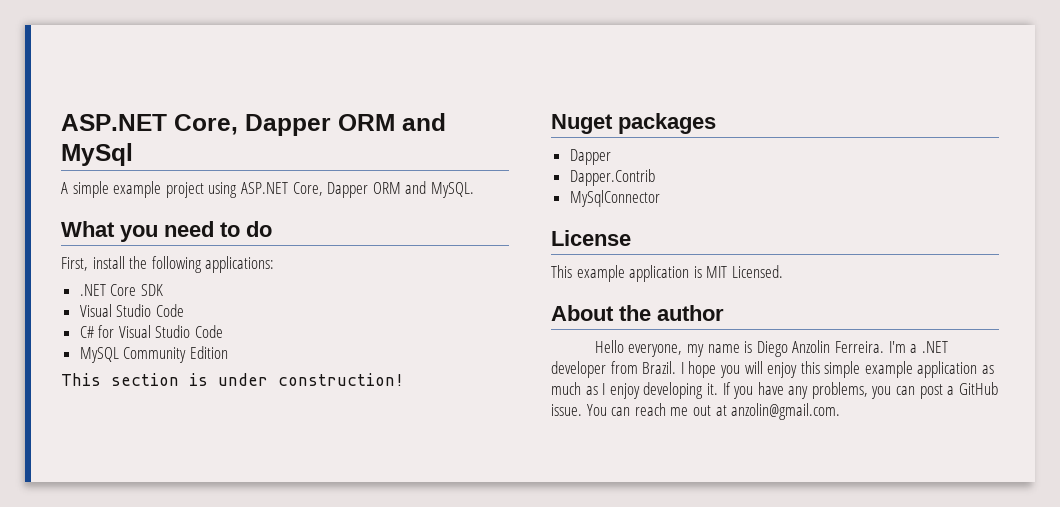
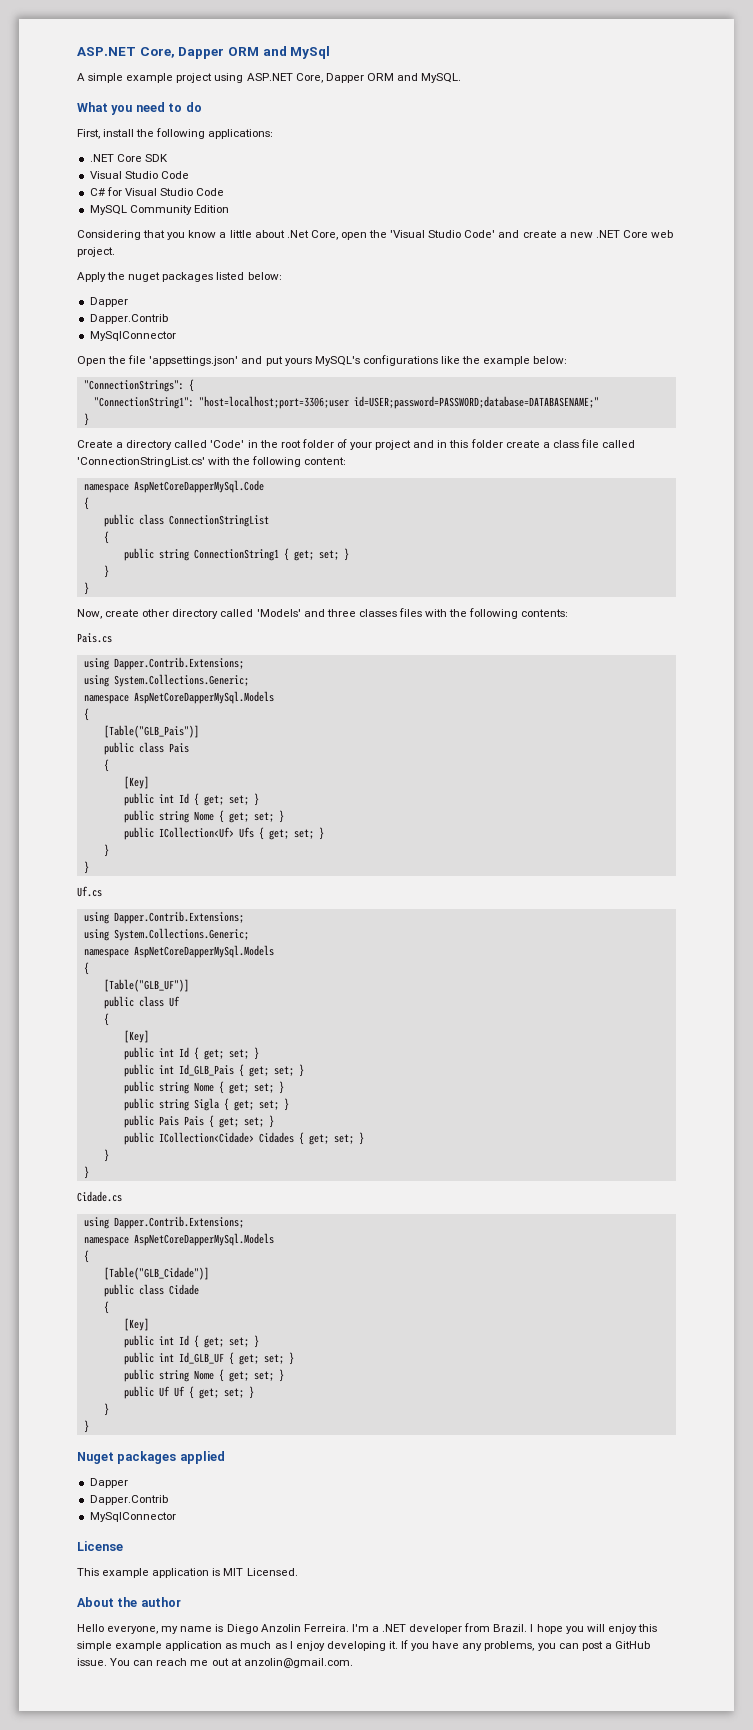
[61,373,404,386] This section is under construction! -> [77,230,674,240] [77,247,115,257] [77,272,282,282] [89,297,128,307] [89,314,168,324] [89,331,176,341] [77,355,568,366] [83,379,194,392] [93,396,599,409] [83,413,89,426] [77,439,636,450] [77,456,347,467] [83,480,264,493] [83,497,89,510] [103,514,269,527] [103,531,109,544] [123,548,349,561] [103,565,109,578] [83,582,89,595] [77,608,569,619] [77,633,112,643] [83,657,244,670] [83,674,249,687] [83,691,274,704] [83,708,89,721] [103,725,199,738] [103,742,189,755] [103,759,109,772] [123,776,149,789] [123,793,259,806] [123,810,284,823] [123,827,324,840] [103,844,109,857] [83,861,89,874] [77,886,102,897] [83,911,244,924] [83,928,249,941] [83,945,274,958] [83,962,89,975] [103,979,189,992] [103,996,180,1009] [103,1013,109,1026] [123,1030,149,1043] [123,1047,259,1060] [123,1064,304,1077] [123,1081,284,1094] [123,1098,289,1111] [123,1115,274,1128] [123,1132,364,1145] [103,1149,109,1162] [83,1166,89,1179] [77,1191,122,1202] [83,1216,244,1229] [83,1233,274,1246] [83,1250,89,1263] [103,1267,209,1280] [103,1284,199,1297] [103,1301,109,1314] [123,1318,149,1331] [123,1335,259,1348] [123,1352,294,1365] [123,1369,284,1382] [123,1386,254,1399] [103,1403,109,1416] [83,1420,89,1433] Considering that you know a little about .Net Core, open the 'Visual Studio Code' and create a new .NET Core web project. // Apply the nuget packages listed below: // Dapper // Dapper.Contrib // MySqlConnector // Open the file 'appsettings.json' and put yours MySQL's configurations like the example below: // "ConnectionStrings": { // "ConnectionString1": "host=localhost;port=3306;user id=USER;password=PASSWORD;database=DATABASENAME;" // } // Create a directory called 'Code' in the root folder of your project and in this folder create a class file called 'ConnectionStringList.cs' with the following content: // namespace AspNetCoreDapperMySql.Code // { // public class ConnectionStringList // { // public string ConnectionString1 { get; set; } // } // } // Now, create other directory called 'Models' and three classes files with the following contents: // Pais.cs // using Dapper.Contrib.Extensions; // using System.Collections.Generic; // namespace AspNetCoreDapperMySql.Models // { // [Table("GLB_Pais")] // public class Pais // { // [Key] // public int Id { get; set; } // public string Nome { get; set; } // public ICollection<Uf> Ufs { get; set; } // } // } // Uf.cs // using Dapper.Contrib.Extensions; // using System.Collections.Generic; // namespace AspNetCoreDapperMySql.Models // { // [Table("GLB_UF")] // public class Uf // { // [Key] // public int Id { get; set; } // public int Id_GLB_Pais { get; set; } // public string Nome { get; set; } // public string Sigla { get; set; } // public Pais Pais { get; set; } // public ICollection<Cidade> Cidades { get; set; } // } // } // Cidade.cs // using Dapper.Contrib.Extensions; // namespace AspNetCoreDapperMySql.Models // { // [Table("GLB_Cidade")] // public class Cidade // { // [Key] // public int Id { get; set; } // public int Id_GLB_UF { get; set; } // public string Nome { get; set; } // public Uf Uf { get; set; } // } // }
(716, 123) none -> [179,1451,225,1464] applied

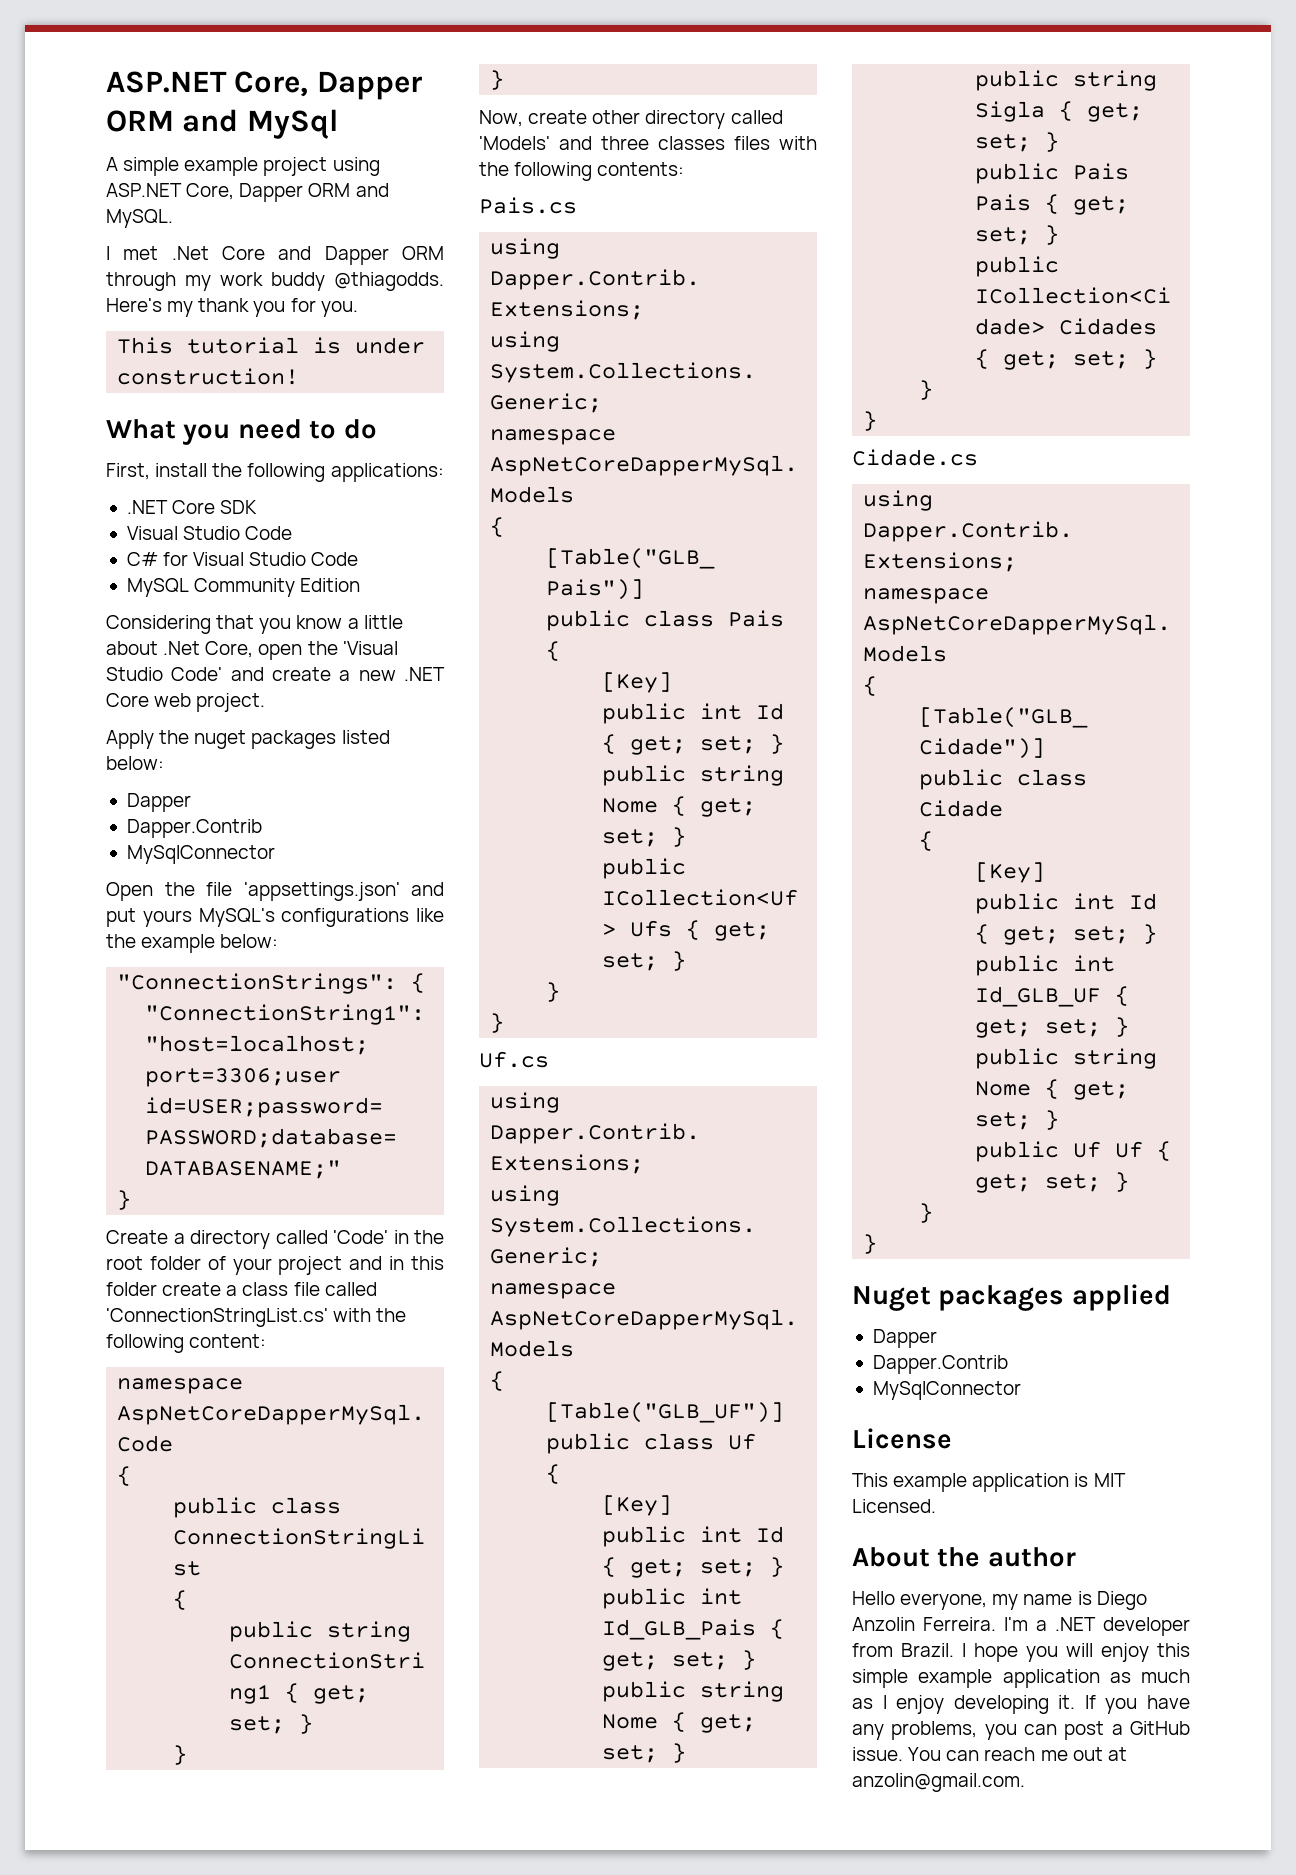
(462, 78) none -> [106,246,444,265] [106,272,444,291] [106,298,358,317] [117,337,426,354] [117,368,300,385] // I met .Net Core and Dapper ORM through my work buddy @thiagodds. Here's my thank you for you. // This tutorial is under construction!

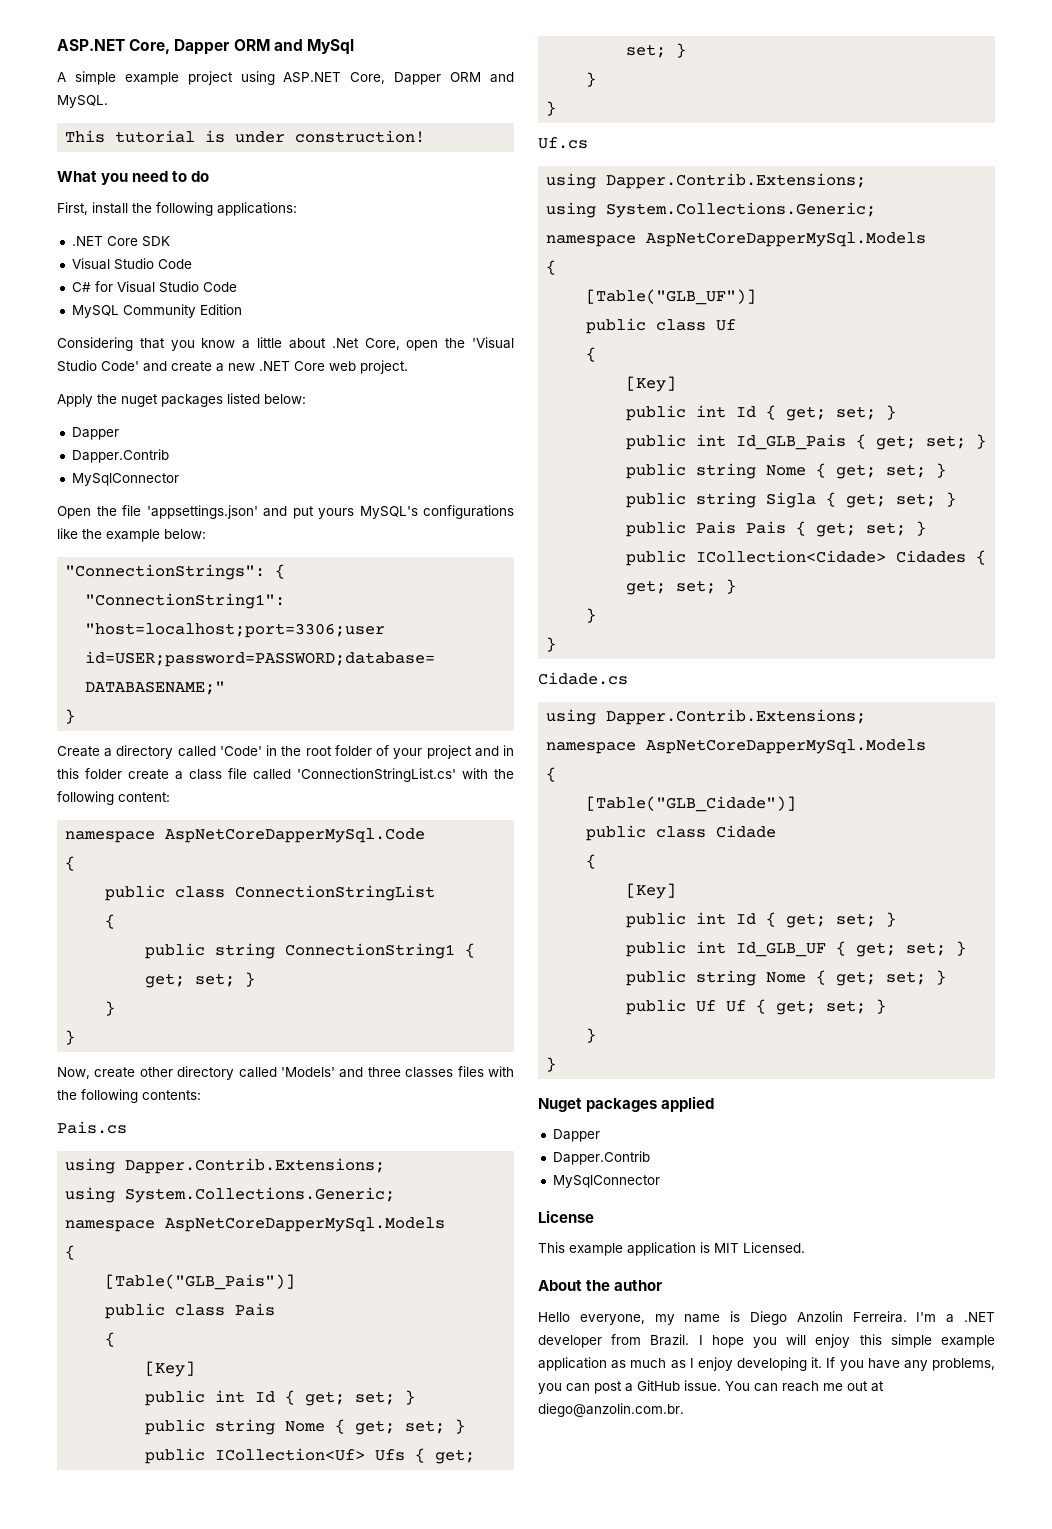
[106,246,444,265] [106,272,444,291] [106,298,358,317] // I met .Net Core and Dapper ORM through my work buddy @thiagodds. Here's my thank you for you. -> (108, 101) none
[852,1773,1025,1792] anzolin@gmail.com. -> [538,1403,684,1417] diego@anzolin.com.br.

